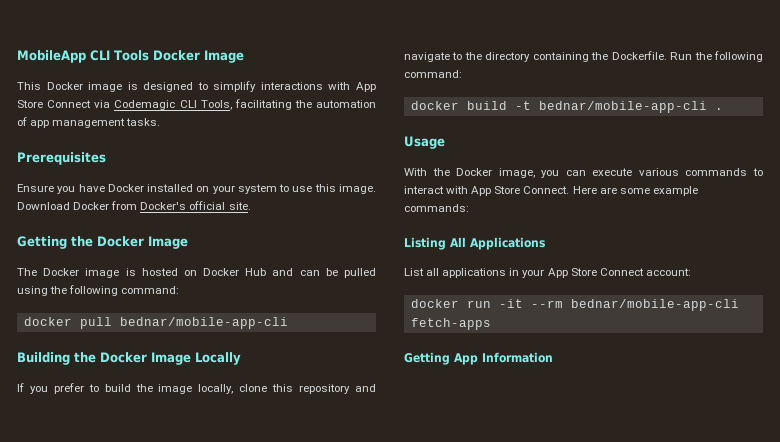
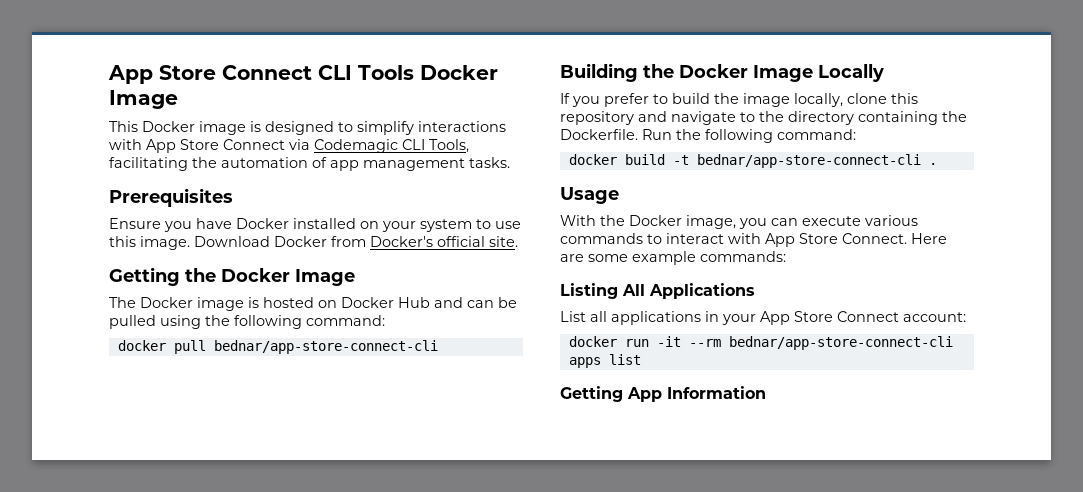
[17,50,86,63] MobileApp -> [108,65,312,84] App Store Connect
[119,317,288,329] bednar/mobile-app-cli -> [213,340,438,354] bednar/app-store-connect-cli
[538,101,707,113] bednar/mobile-app-cli -> [696,154,921,168] bednar/app-store-connect-cli
[570,299,739,311] [410,318,491,330] bednar/mobile-app-cli fetch-apps -> [728,336,953,350] [568,354,641,368] bednar/app-store-connect-cli apps list

